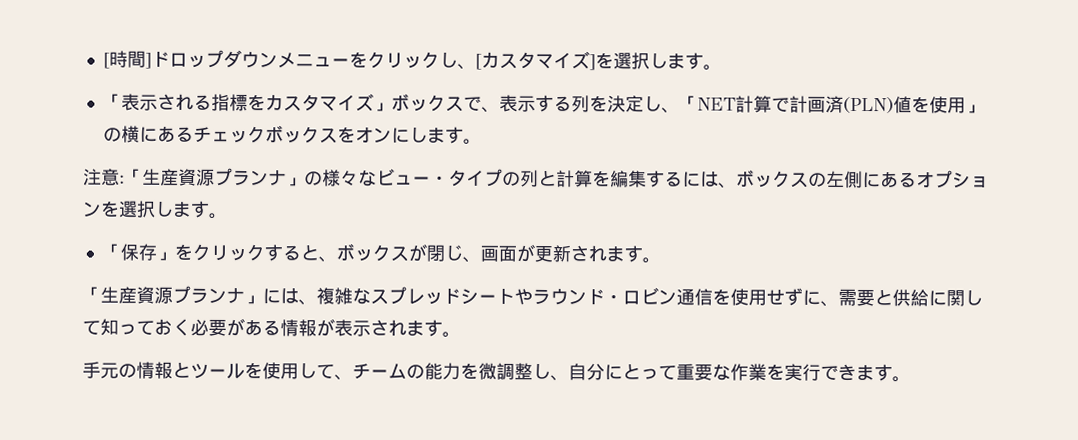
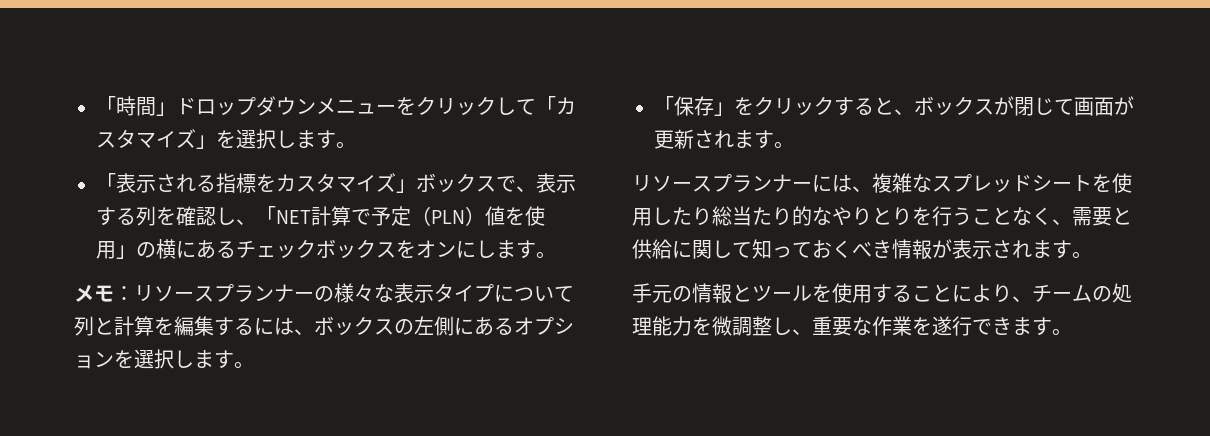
[102,50,152,69] [時間] -> [96,96,176,116] 「時間」
[456,51,596,71] 、[カスタマイズ] -> [516,96,576,115] [96,129,216,149] て「カスタマイズ」
[606,95,644,113] 決定 -> [176,206,216,226] 確認
[788,95,894,114] 計画済(PLN) -> [371,206,485,226] 予定（PLN）
[83,167,305,187] 注意:「生産資源プランナ」 -> [74,284,314,302] メモ：リソースプランナー
[376,168,521,187] ビュー・タイプの -> [394,283,574,303] 表示タイプについて
[461,256,481,263] 、 -> [1054,99,1074,115] て
[82,285,263,305] 「生産資源プランナ」 -> [632,174,812,192] リソースプランナー
[514,287,821,306] やラウンド・ロビン通信を使用せずに -> [1092,173,1132,193] [632,206,1052,226] を使用したり総当たり的なやりとりを行うことなく
[190,318,281,337] 必要がある -> [852,240,892,258] べき
[298,363,335,379] して -> [872,284,1012,303] することにより
(425, 371) none -> [1112,283,1132,303] [632,317,652,335] 処理
[568,363,677,381] 自分にとって -> (812, 332) none
[784,363,803,381] 実 -> [932,316,952,336] 遂

